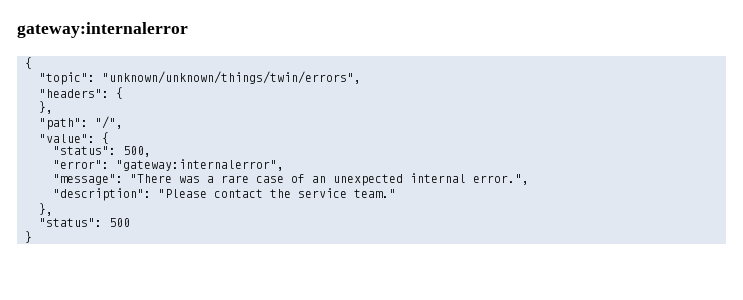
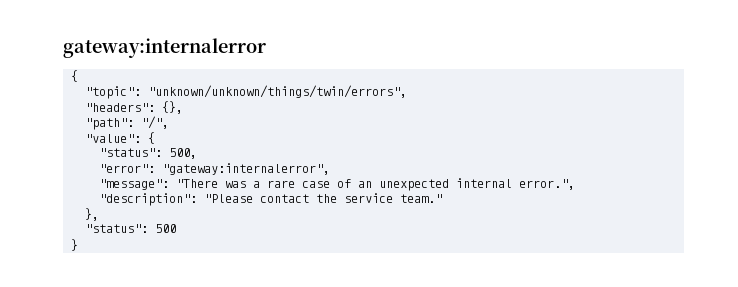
[116,87,124,99] [39,101,54,114] { // }, -> [162,101,184,114] {},

